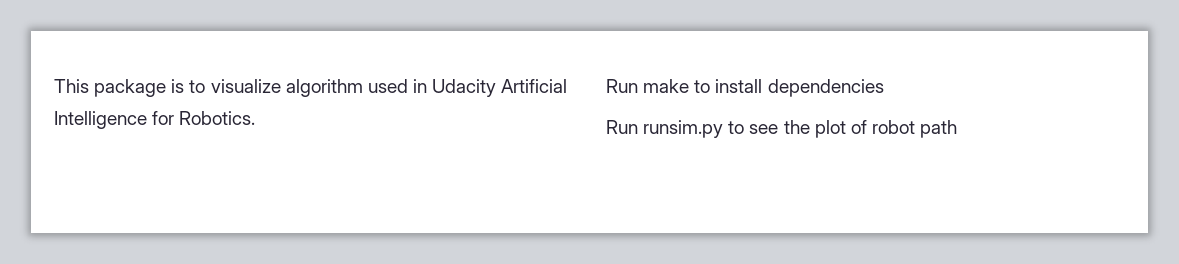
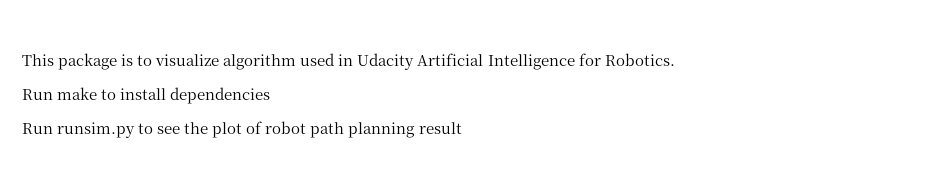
(958, 129) none -> [348,122,462,138] planning result

